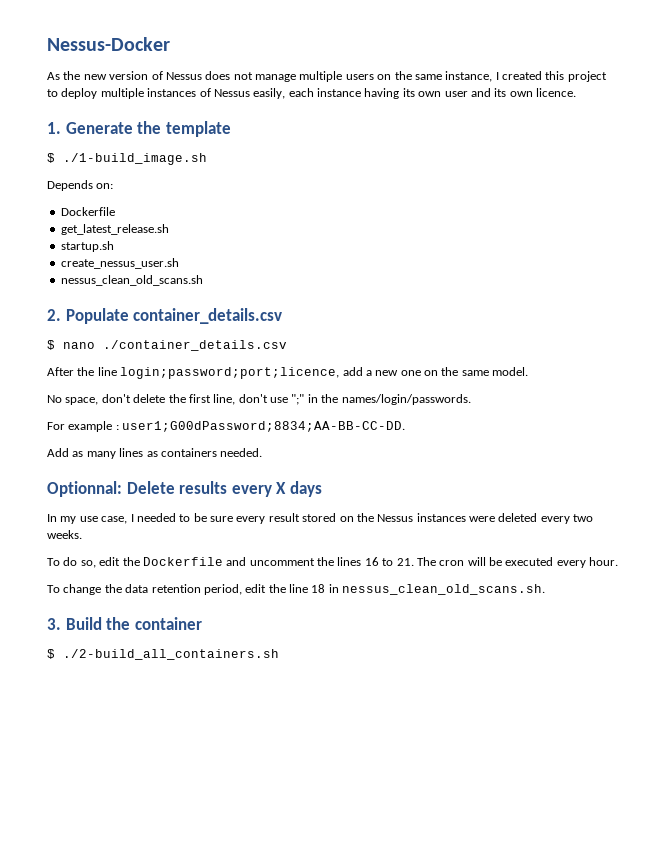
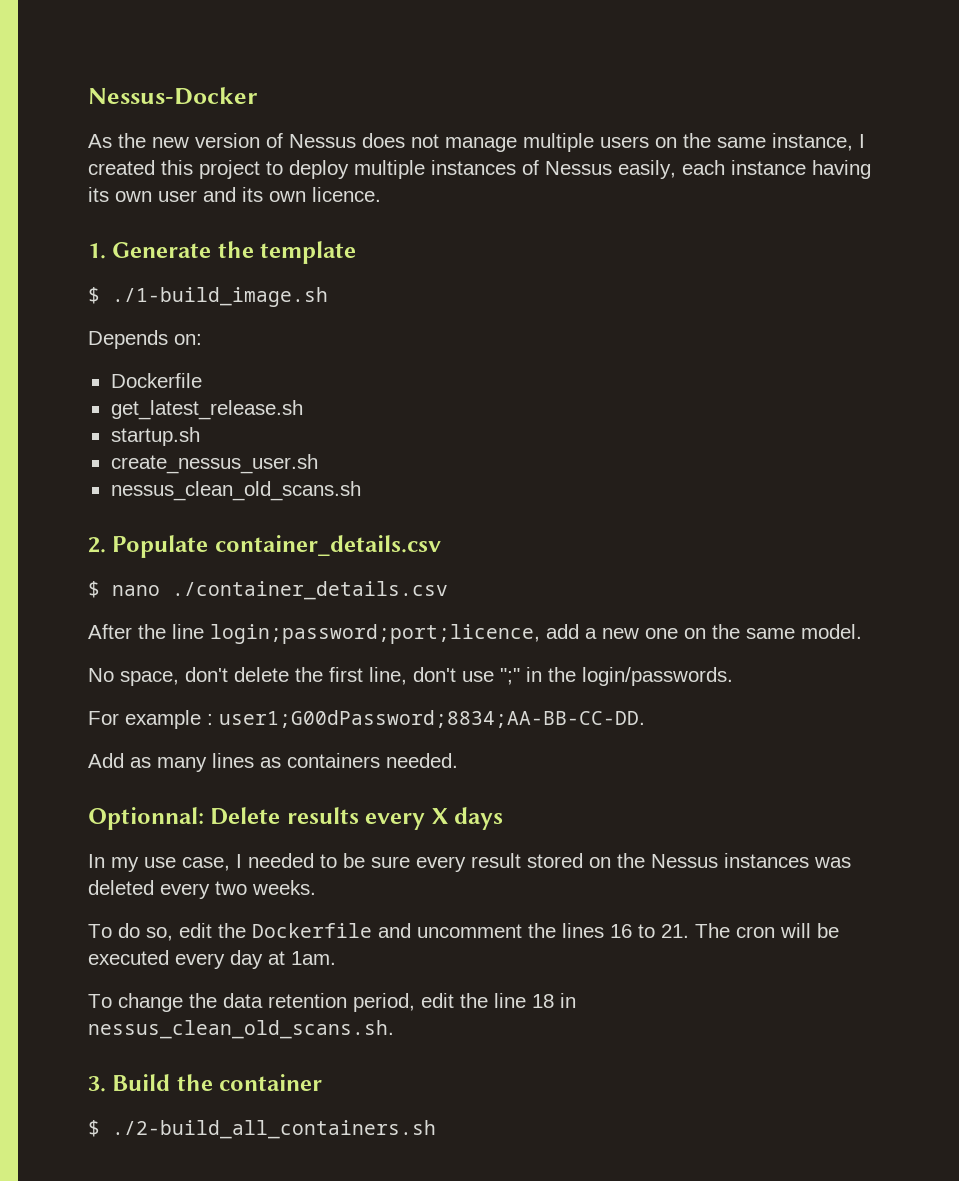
[341,394,471,405] names/login/passwords. -> [582,667,733,686] login/passwords.
[469,516,495,522] were -> [814,857,851,868] was
[589,557,619,566] hour. -> [230,950,336,969] day at 1am.

